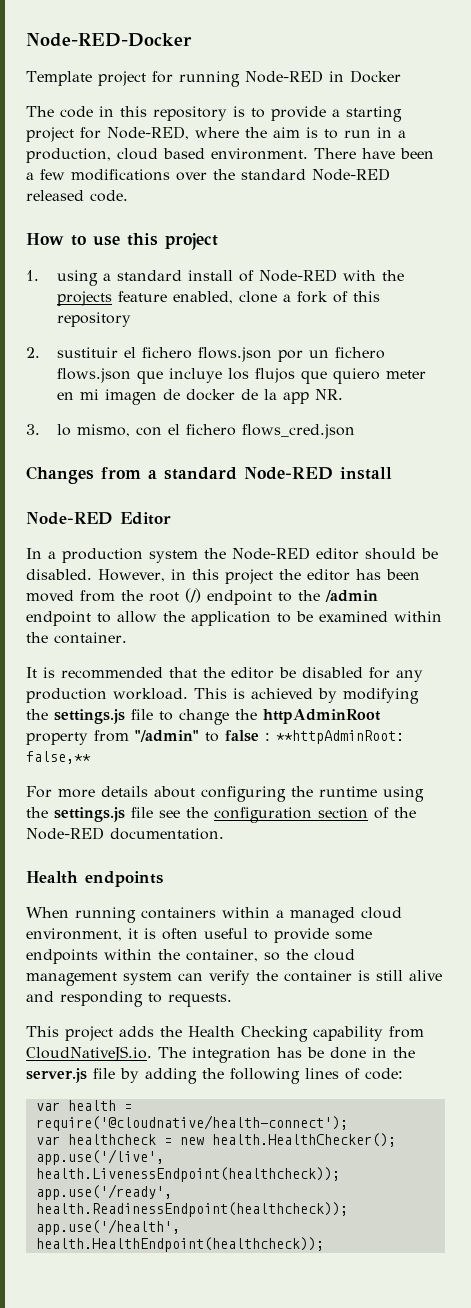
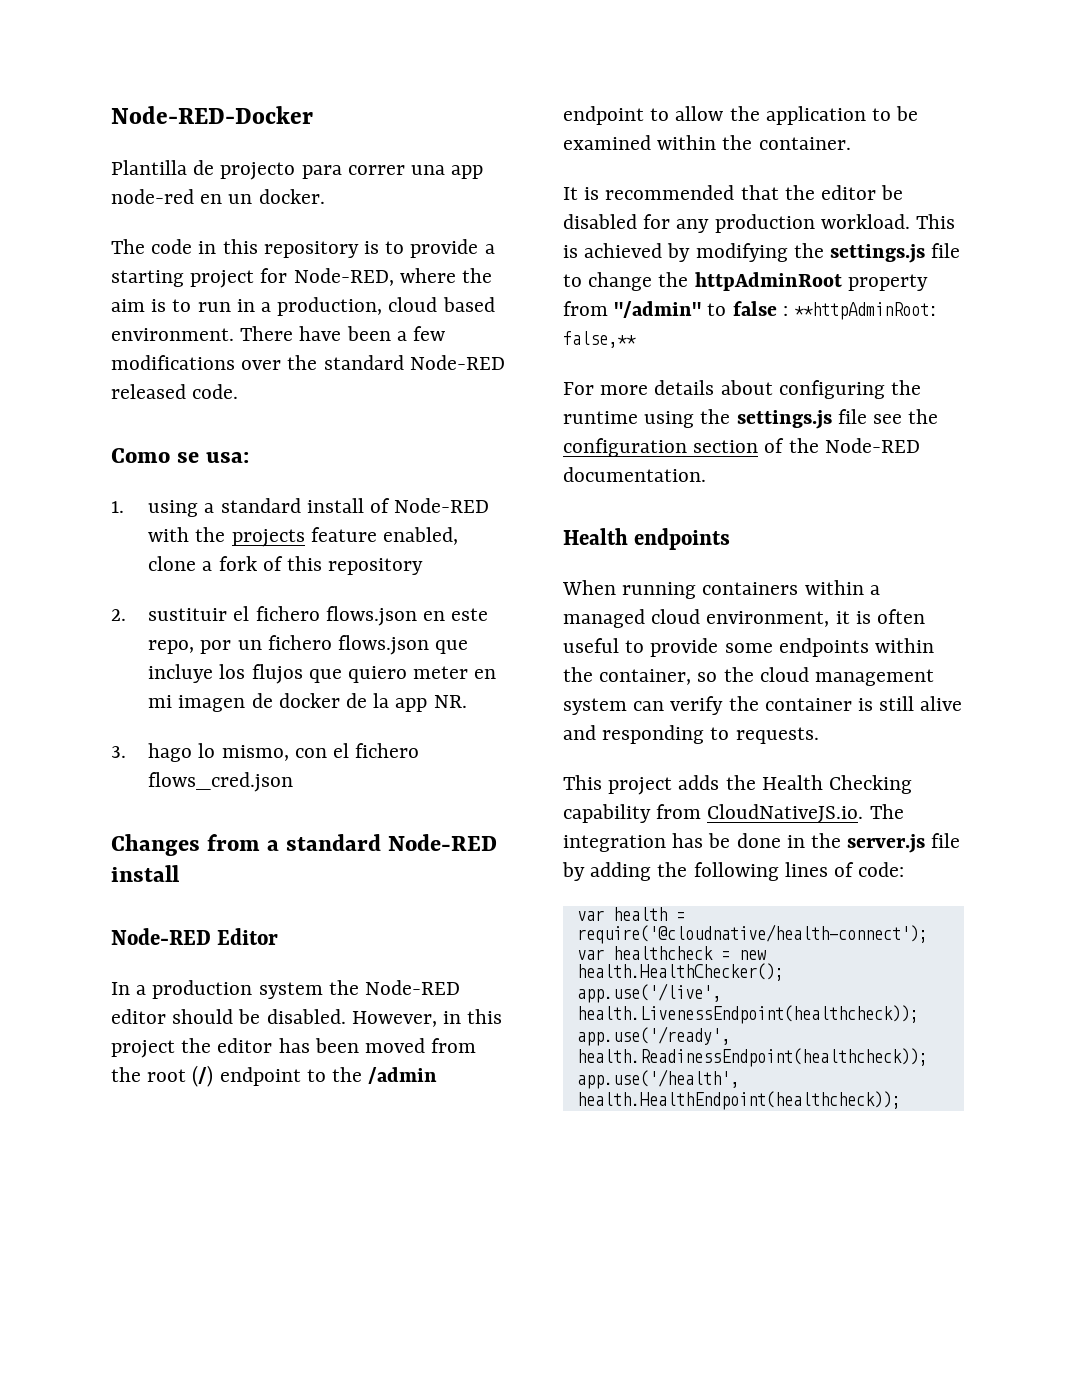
[26,70,401,87] Template project for running Node-RED in Docker -> [111,160,484,180] [111,189,325,204] Plantilla de projecto para correr una app node-red en un docker.
[26,233,218,250] How to use this project -> [111,448,249,463] Como se usa:
(273, 354) none -> [423,608,489,621] [148,640,195,654] en este repo,
(40, 429) none -> [148,743,193,762] hago

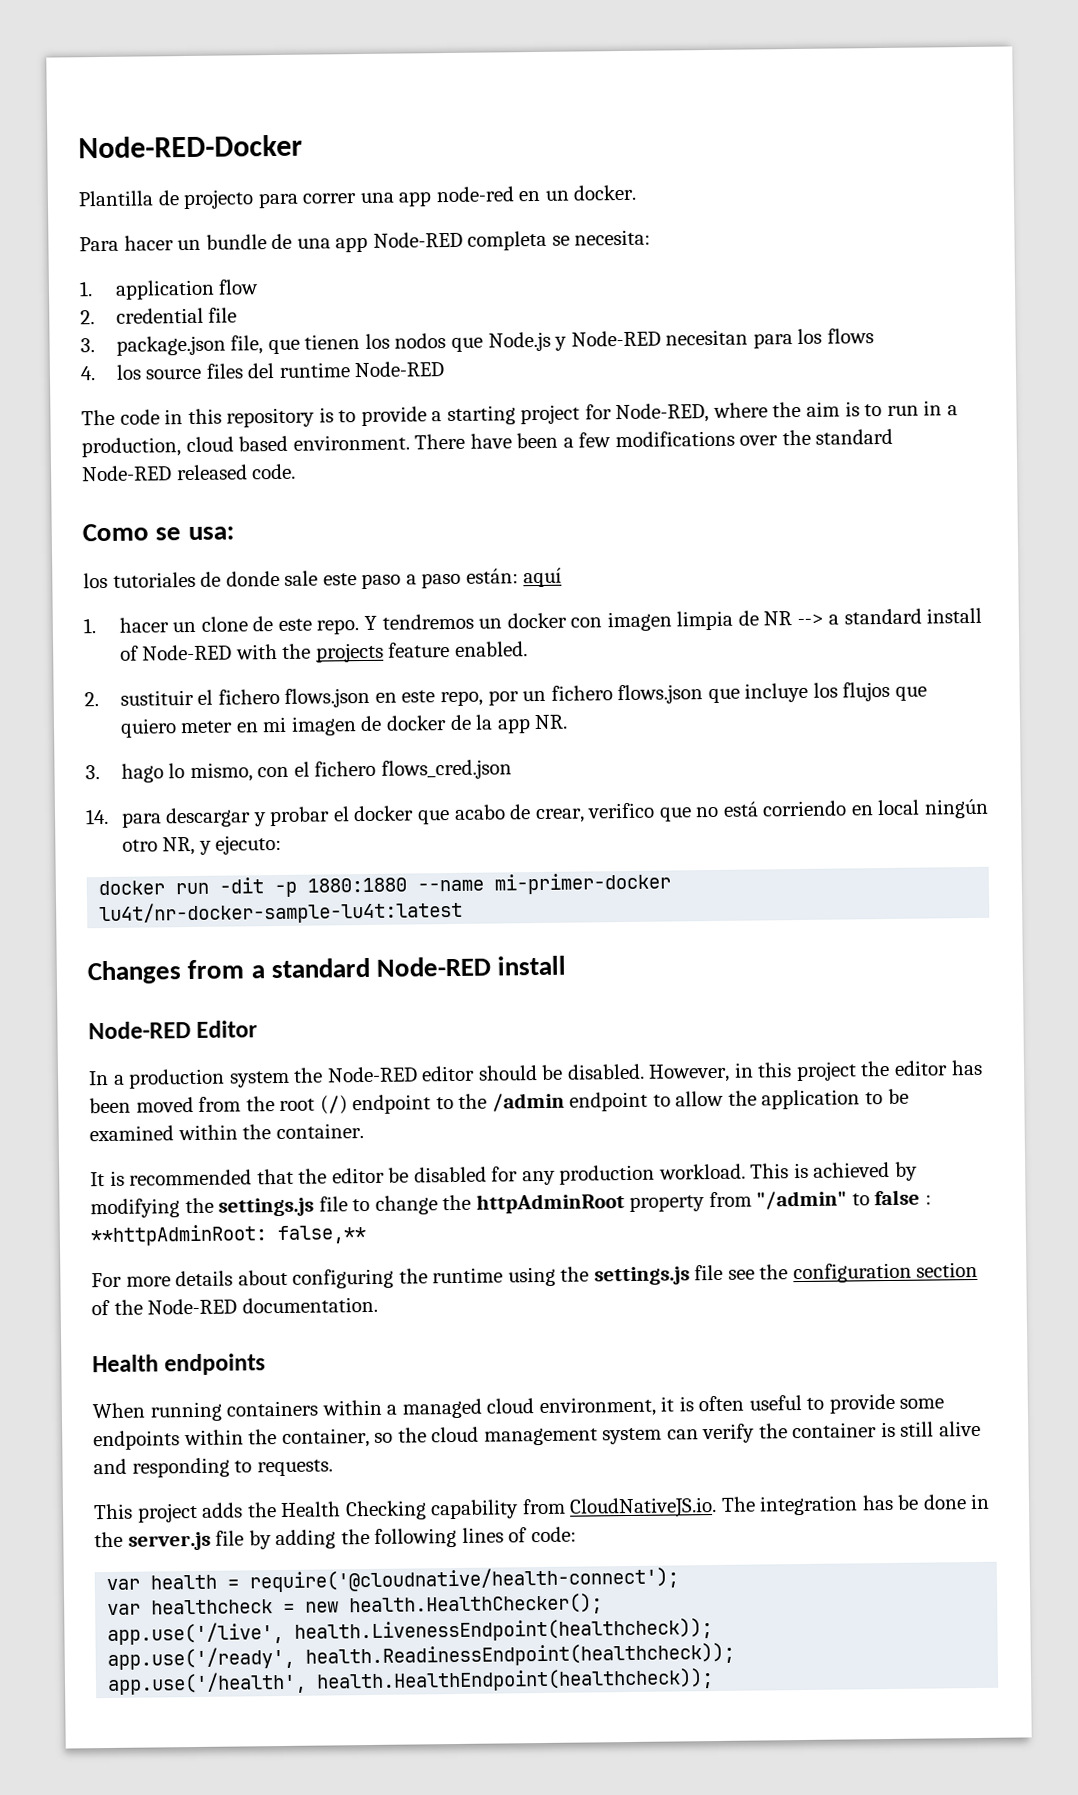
(325, 196) none -> [79,229,652,253] [79,279,260,300] [80,307,238,325] [80,328,874,356] [80,361,445,381] // Para hacer un bundle de una app Node-RED completa se necesita: // 1. application flow // 2. credential file // 3. package.json file, que tienen los nodos que Node.js y Node-RED necesitan para los flows // 4. los source files del runtime Node-RED
[111,500,199,517] 1. using -> [83,567,563,590] [83,610,824,635] los tutoriales de donde sale este paso a paso están: aquí // 1. hacer un clone de este repo. Y tendremos un docker con imagen limpia de NR -->
[383,527,459,545] [148,556,424,575] enabled, clone a fork of this repository -> [454,641,528,657] enabled.
(294, 782) none -> [85,798,989,828] [121,834,283,856] [98,872,672,898] [99,899,464,926] // 14. para descargar y probar el docker que acabo de crear, verifico que no está corriendo en local ningún otro NR, y ejecuto: // docker run -dit -p 1880:1880 --name mi-primer-docker lu4t/nr-docker-sample-lu4t:latest

